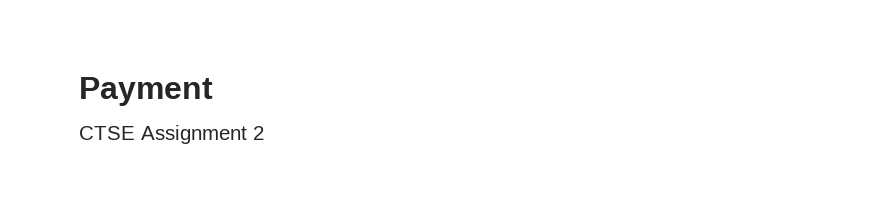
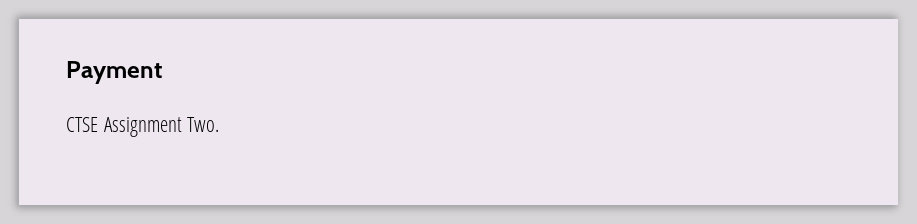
[253,126,264,140] 2 -> [187,117,220,132] Two.

